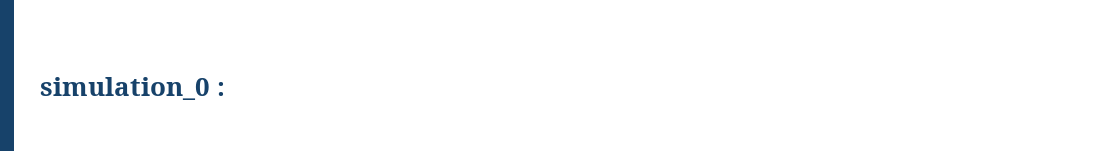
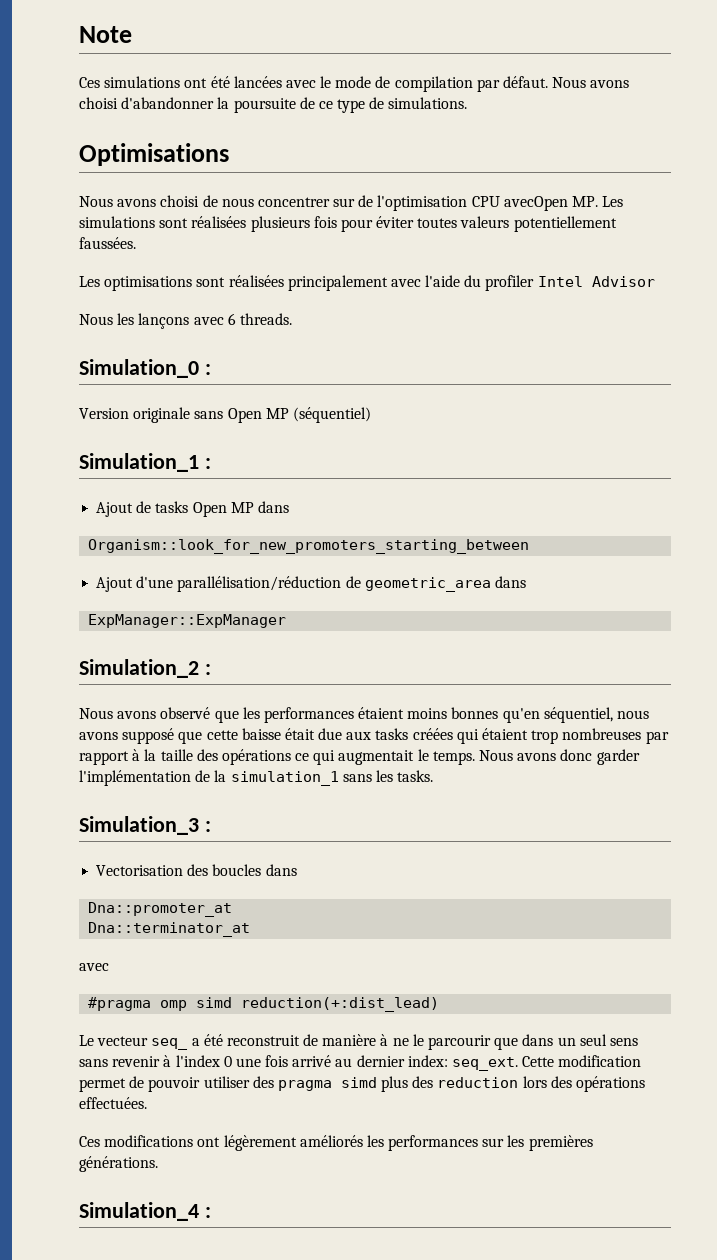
[40,77,210,100] simulation_0 -> [79,26,132,43] [79,76,630,92] [79,97,468,113] [79,143,229,166] [79,195,624,211] [79,216,617,232] [79,237,136,249] [79,275,655,291] [79,313,292,329] [79,359,211,378] [79,407,371,423] [79,453,211,472] [96,501,289,517] [88,539,530,554] [96,576,526,592] [88,614,287,628] [79,659,211,678] [79,707,650,723] [79,728,669,744] [79,749,640,765] [79,770,434,786] [79,816,211,835] [96,864,297,876] [88,902,233,917] [88,922,251,937] [79,963,109,971] [88,997,440,1012] [79,1034,638,1050] [79,1055,642,1071] [79,1076,646,1092] [79,1097,147,1109] [79,1135,593,1151] [79,1156,158,1172] [79,1202,199,1221] Note // Ces simulations ont été lancées avec le mode de compilation par défaut. Nous avons choisi d'abandonner la poursuite de ce type de simulations. // Optimisations // Nous avons choisi de nous concentrer sur de l'optimisation CPU avecOpen MP. Les simulations sont réalisées plusieurs fois pour éviter toutes valeurs potentiellement faussées. // Les optimisations sont réalisées principalement avec l'aide du profiler Intel Advisor // Nous les lançons avec 6 threads. // Simulation_0 : // Version originale sans Open MP (séquentiel) // Simulation_1 : // Ajout de tasks Open MP dans // Organism::look_for_new_promoters_starting_between // Ajout d'une parallélisation/réduction de geometric_area dans // ExpManager::ExpManager // Simulation_2 : // Nous avons observé que les performances étaient moins bonnes qu'en séquentiel, nous avons supposé que cette baisse était due aux tasks créées qui étaient trop nombreuses par rapport à la taille des opérations ce qui augmentait le temps. Nous avons donc garder l'implémentation de la simulation_1 sans les tasks. // Simulation_3 : // Vectorisation des boucles dans // Dna::promoter_at // Dna::terminator_at // avec // #pragma omp simd reduction(+:dist_lead) // Le vecteur seq_ a été reconstruit de manière à ne le parcourir que dans un seul sens sans revenir à l'index 0 une fois arrivé au dernier index: seq_ext. Cette modification permet de pouvoir utiliser des pragma simd plus des reduction lors des opérations effectuées. // Ces modifications ont légèrement améliorés les performances sur les premières générations. // Simulation_4

